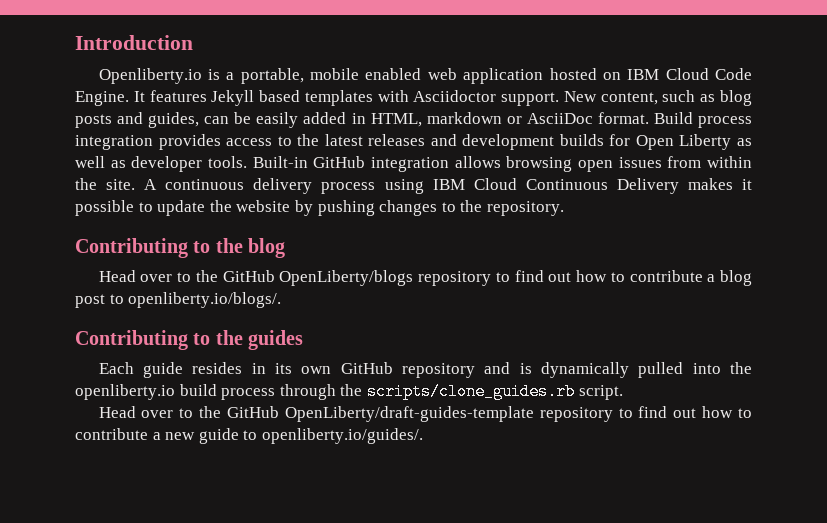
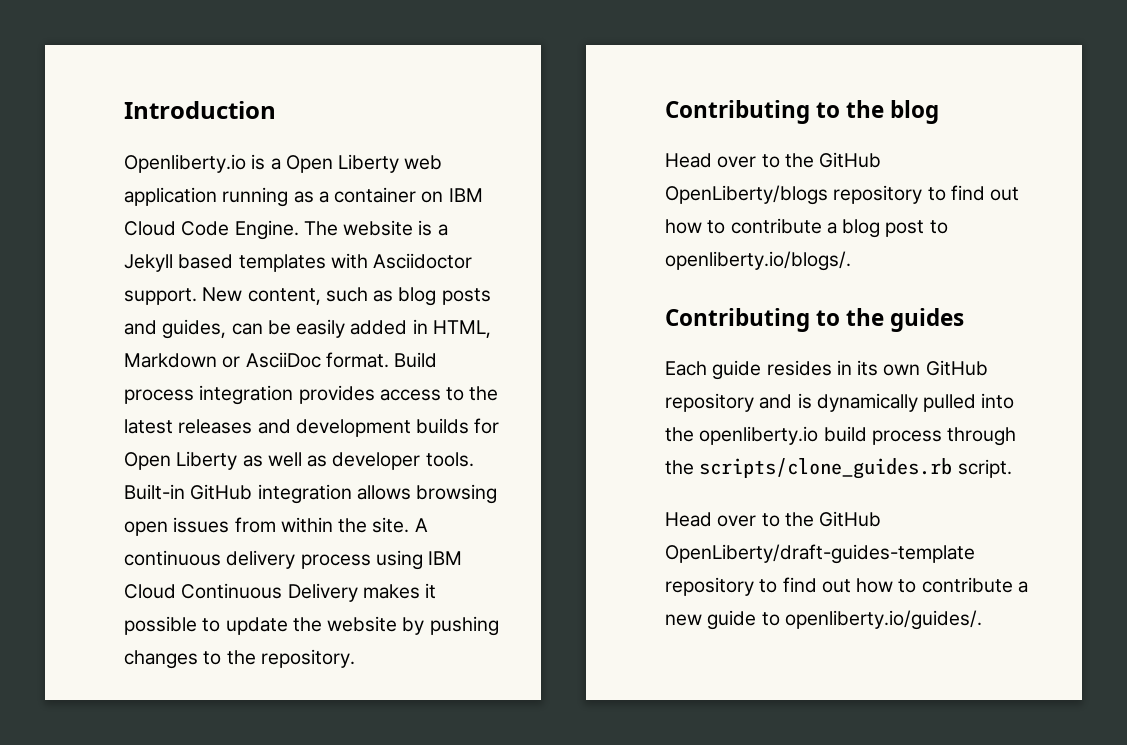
[240,68,597,84] portable, mobile enabled web application hosted -> [285,154,443,173] [124,187,417,207] Open Liberty web application running as a container
[133,90,207,102] It features -> [303,220,448,236] The website is a
[426,112,502,124] markdown -> [124,353,217,368] Markdown

